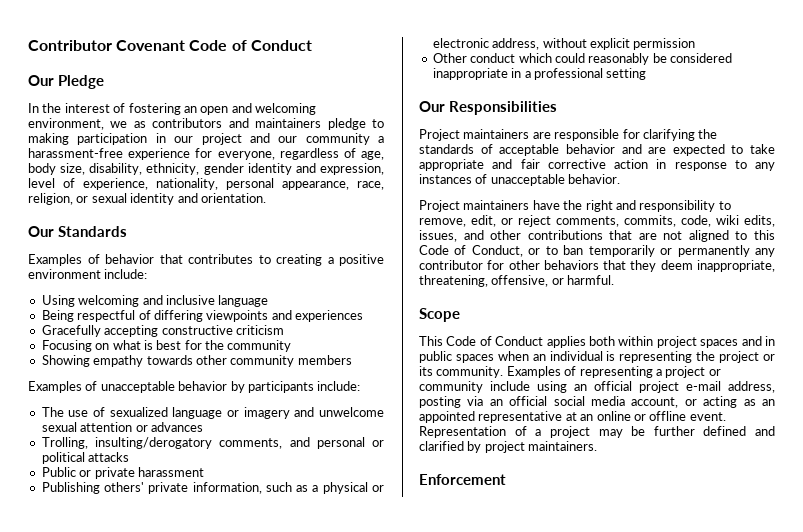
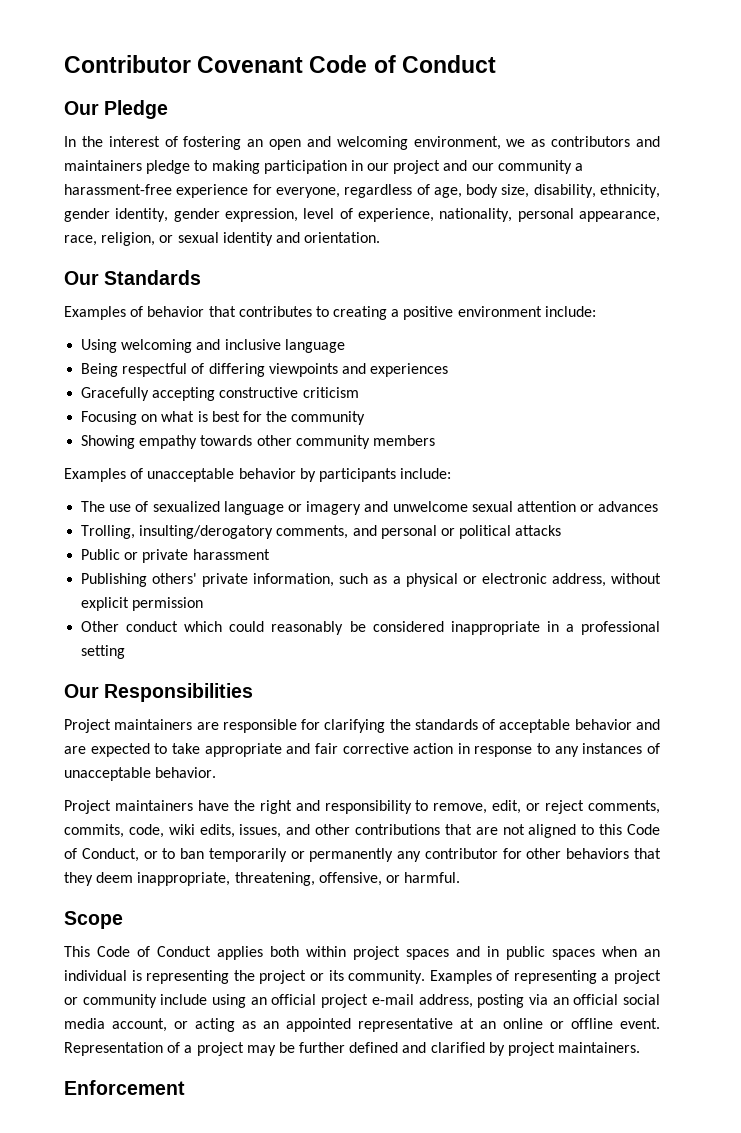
[247,163,316,175] identity and -> [115,208,220,222] identity, gender

